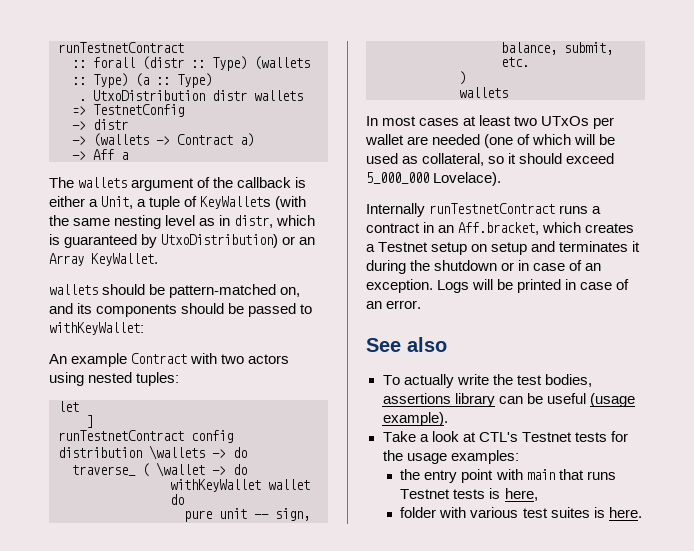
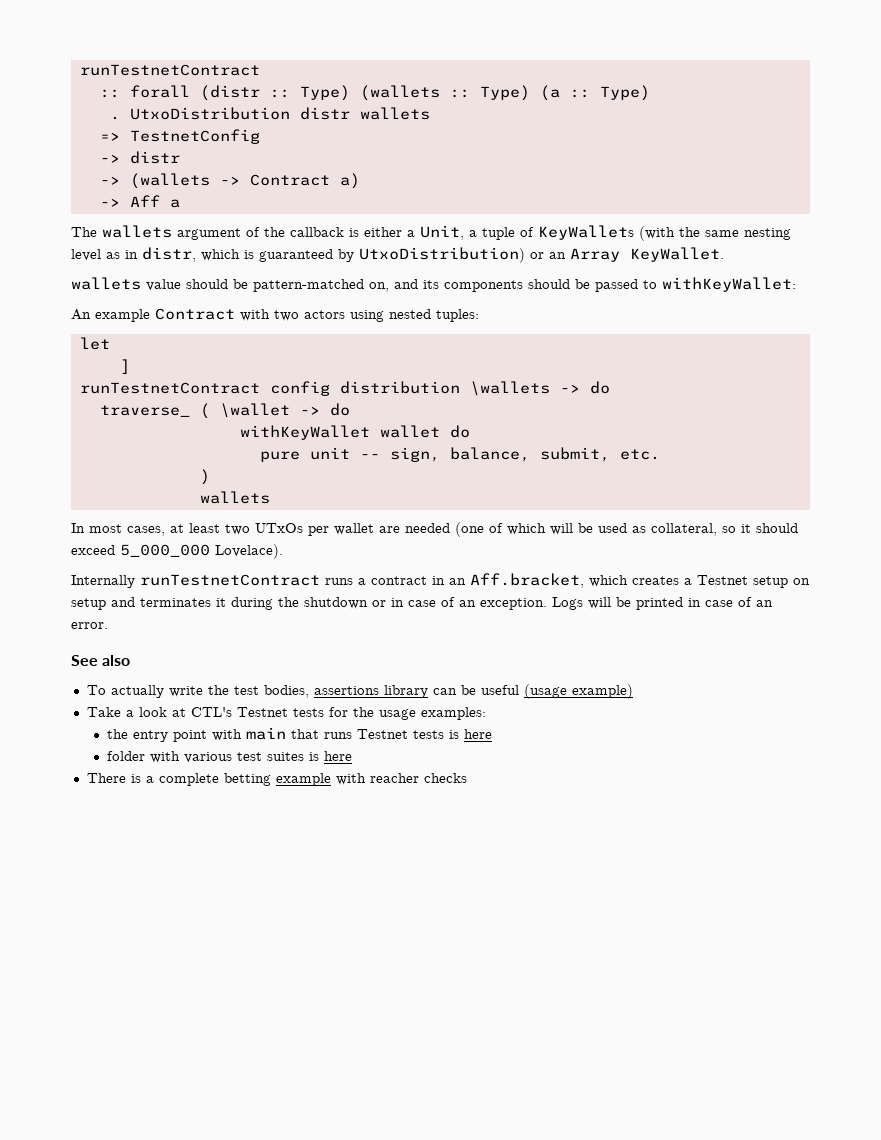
(98, 289) none -> [146,279,181,291] value
[419,118,460,126] cases -> [127,526,165,536] cases,
[382,412,448,426] example). -> [571,684,633,699] example)
[504,488,538,501] here, -> [463,729,492,739] here
[608,507,642,518] here. -> [323,751,352,761] [86,773,467,786] here // There is a complete betting example with reacher checks

